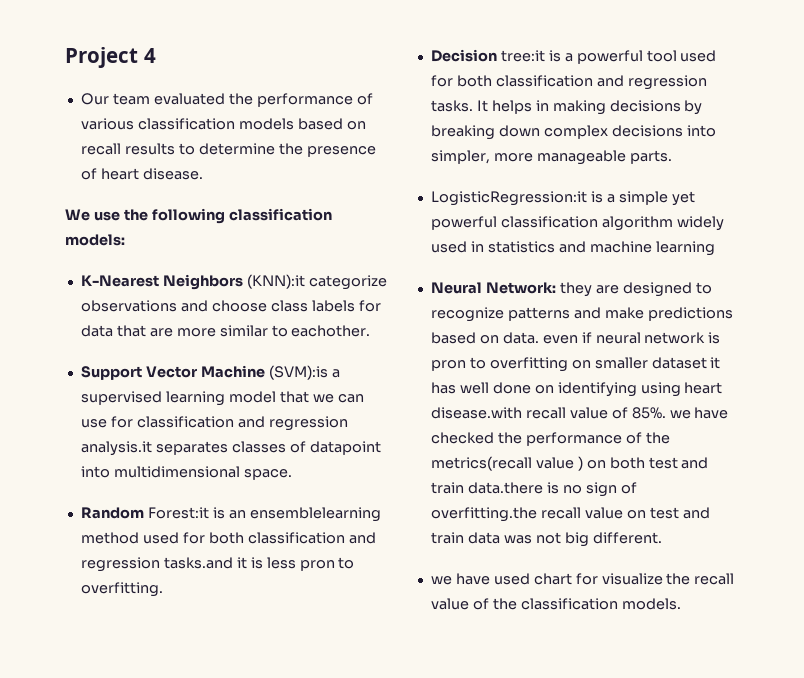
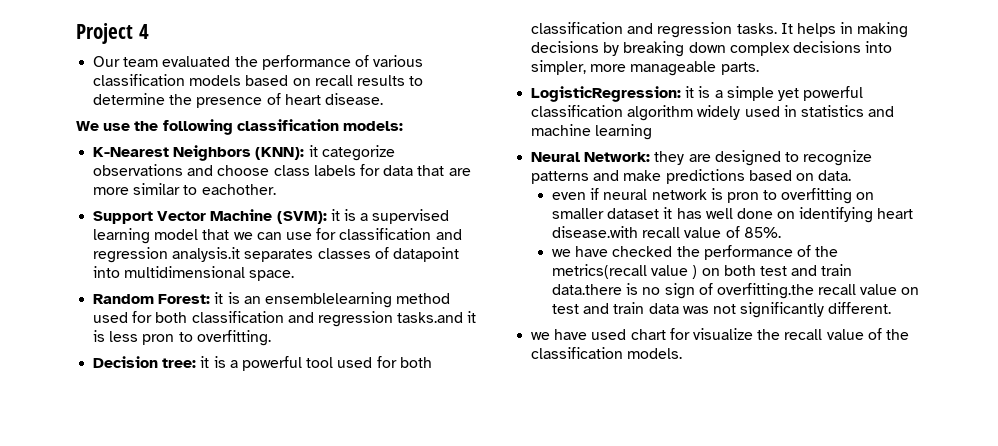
[246,274,305,289] (KNN):it -> [255,145,318,160] (KNN): it
[268,365,328,380] (SVM):is -> [276,209,356,224] (SVM): it is
[147,507,209,519] Forest:it -> [158,292,224,304] Forest: it
[500,50,545,62] tree:it -> [162,356,210,368] tree: it
[430,191,587,206] LogisticRegression:it -> [531,86,695,102] LogisticRegression: it
(539, 338) none -> (852, 175) //
[640,382,681,397] using -> (874, 215) none
(666, 413) none -> (781, 232) //
[564,532,589,547] big -> [740,302,825,318] significantly

